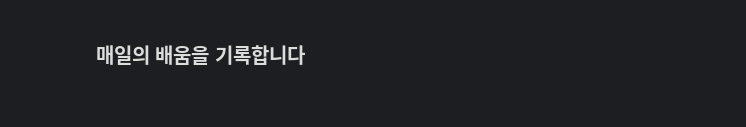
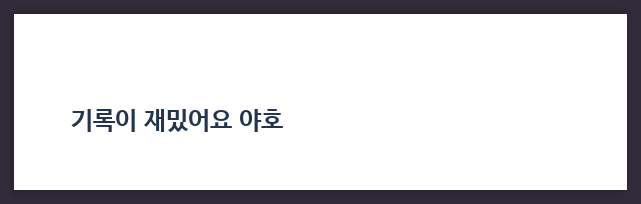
[96,45,305,65] 매일의 배움을 기록합니다 -> [71,109,283,133] 기록이 재밌어요 야호

